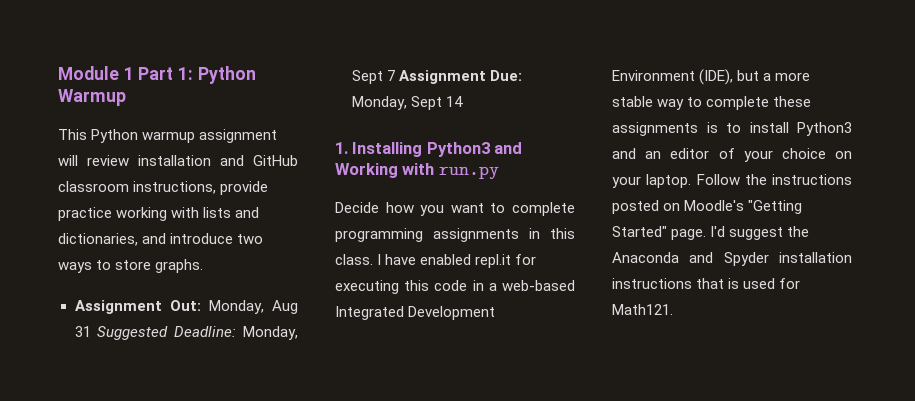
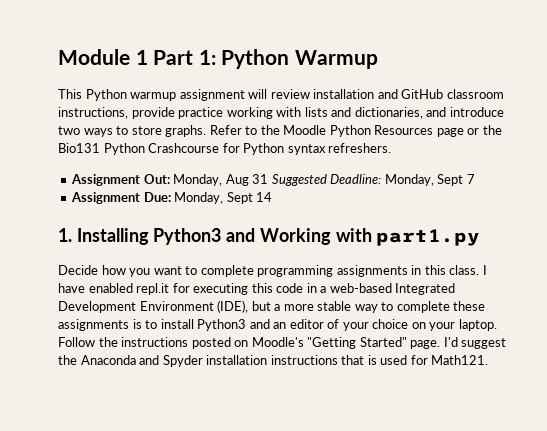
(204, 266) none -> [209,125,502,137] [58,143,392,155] Refer to the Moodle Python Resources page or the Bio131 Python Crashcourse for Python syntax refreshers.
(395, 75) none -> (475, 179) //
[438,166,499,179] run.py -> [376,229,481,246] part1.py

